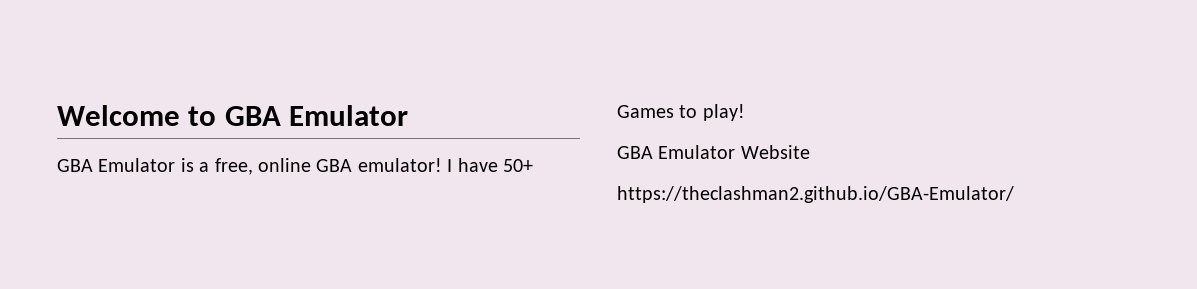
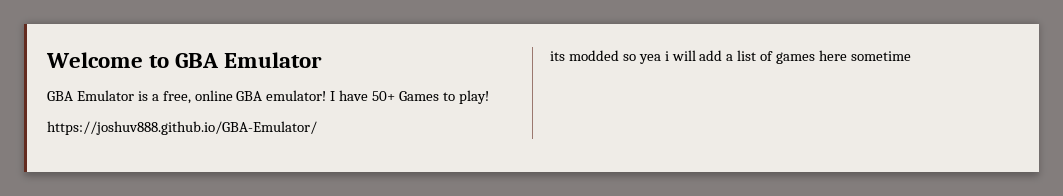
[617,145,810,159] [617,186,1014,203] GBA Emulator Website // https://theclashman2.github.io/GBA-Emulator/ -> [47,121,317,135] [550,50,911,64] https://joshuv888.github.io/GBA-Emulator/ // its modded so yea i will add a list of games here sometime

